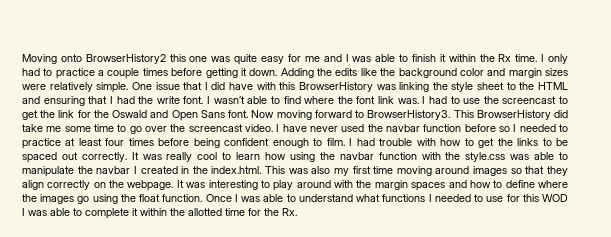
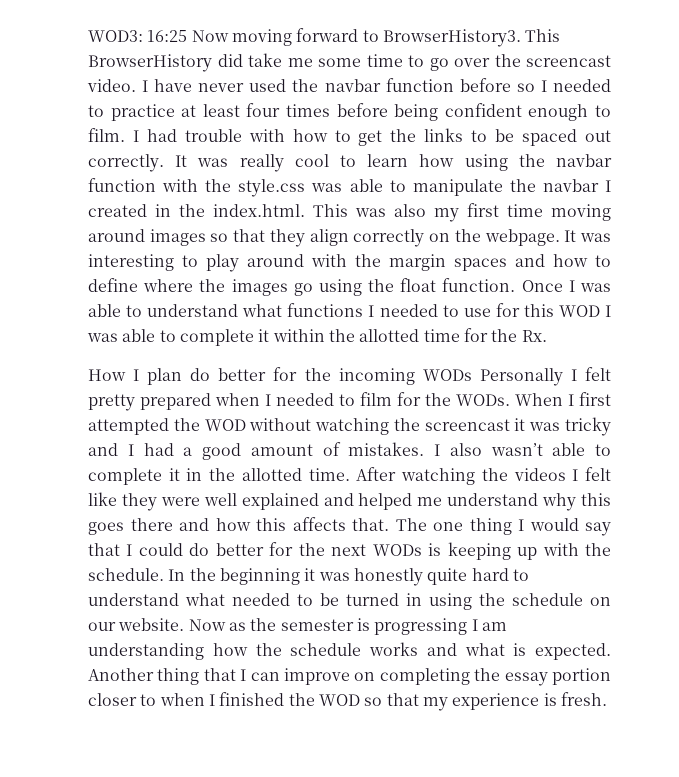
[22,54,569,65] [22,68,568,79] [22,82,569,93] [22,96,568,106] [22,110,249,121] Moving onto BrowserHistory2 this one was quite easy for me and I was able to finish it within the Rx time. I only had to practice a couple times before getting it down. Adding the edits like the background color and margin sizes were relatively simple. One issue that I did have with this BrowserHistory was linking the style sheet to the HTML and ensuring that I had the write font. I wasn’t able to find where the font link was. I had to use the screencast to get the link for the Oswald and Open Sans font. -> [88,30,188,42] WOD3: 16:25
(297, 212) none -> [88,367,612,386] [88,392,611,411] [88,417,611,436] [88,442,611,460] [88,467,612,485] [88,492,611,511] [88,517,611,536] [88,542,611,560] [88,568,529,586] [88,593,611,610] [88,618,507,635] [88,642,611,660] [88,668,611,686] [88,692,607,711] // How I plan do better for the incoming WODs Personally I felt pretty prepared when I needed to film for the WODs. When I first attempted the WOD without watching the screencast it was tricky and I had a good amount of mistakes. I also wasn’t able to complete it in the allotted time. After watching the videos I felt like they were well explained and helped me understand why this goes there and how this affects that. The one thing I would say that I could do better for the next WODs is keeping up with the schedule. In the beginning it was honestly quite hard to understand what needed to be turned in using the schedule on our website. Now as the semester is progressing I am understanding how the schedule works and what is expected. Another thing that I can improve on completing the essay portion closer to when I finished the WOD so that my experience is fresh.

